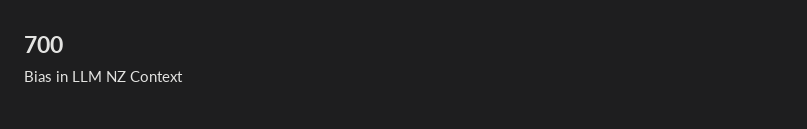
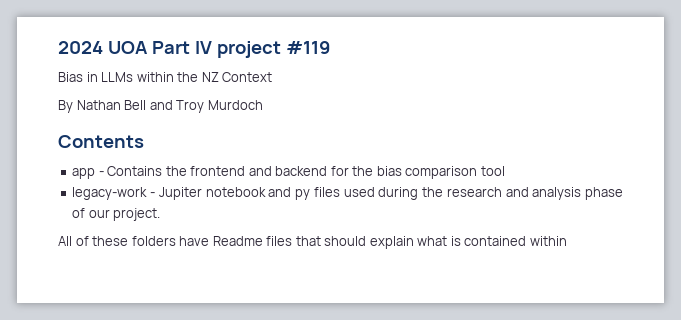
[24,36,63,53] 700 -> [58,41,331,58] 2024 UOA Part IV project #119
[72,71,102,82] LLM -> [101,72,199,82] LLMs within the
(183, 76) none -> [58,100,263,113] [58,135,144,148] [72,166,505,179] [72,187,623,200] [72,208,161,221] [58,236,567,249] // By Nathan Bell and Troy Murdoch // Contents // app - Contains the frontend and backend for the bias comparison tool // legacy-work - Jupiter notebook and py files used during the research and analysis phase of our project. // All of these folders have Readme files that should explain what is contained within

